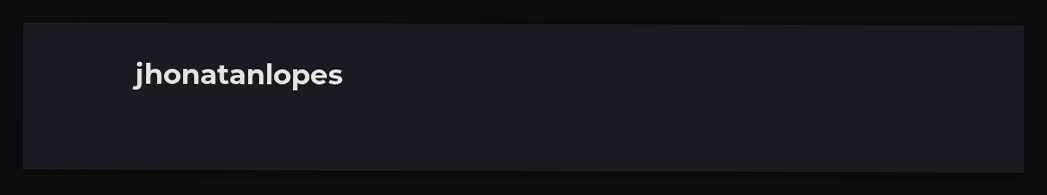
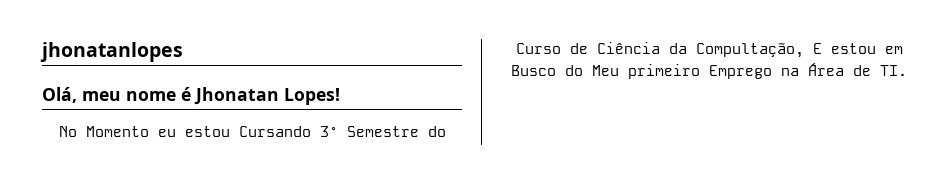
(344, 76) none -> [42,87,340,105] [58,126,446,137] [515,42,903,58] [511,62,907,79] // Olá, meu nome é Jhonatan Lopes! // No Momento eu estou Cursando 3° Semestre do Curso de Ciência da Compultação, E estou em Busco do Meu primeiro Emprego na Área de TI.

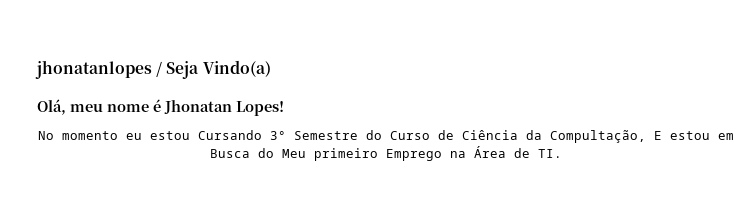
(183, 52) none -> [156,60,271,79] / Seja Vindo(a)
[85,126,149,137] Momento -> [62,131,118,140] momento
[511,65,556,76] Busco -> [210,149,250,158] Busca

